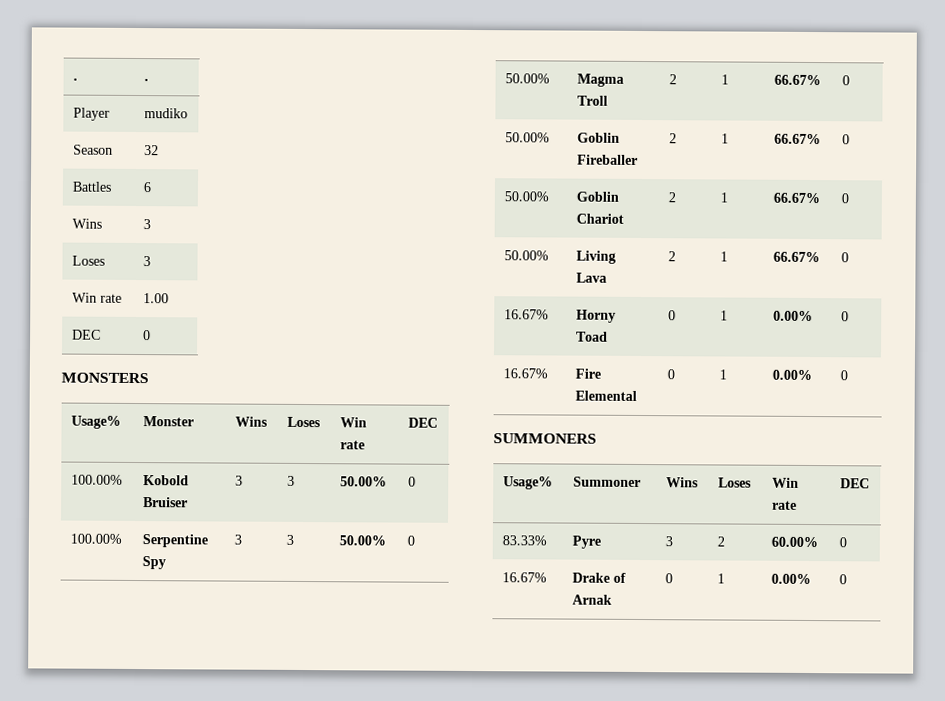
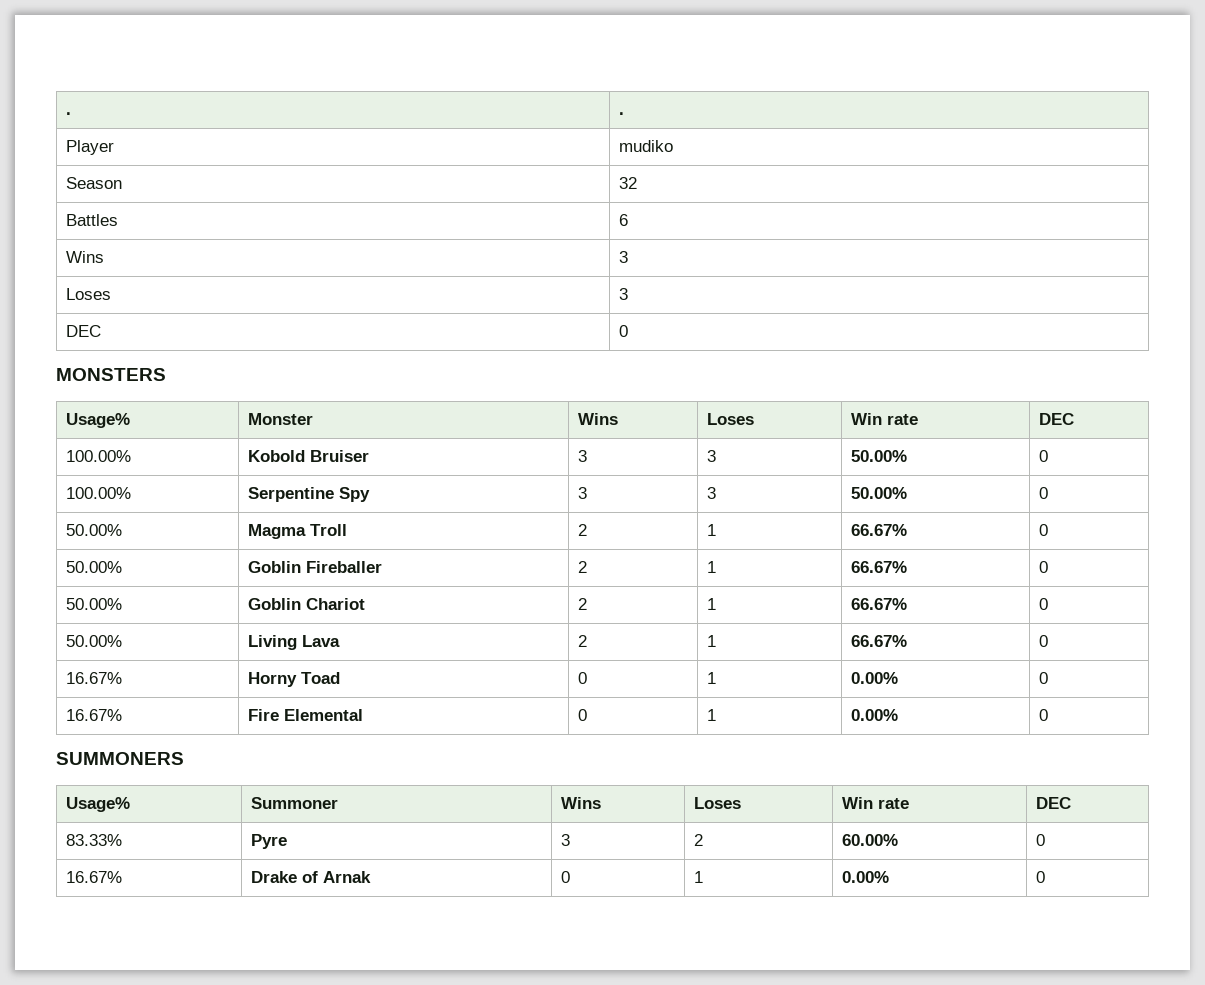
[72,292,123,303] [143,293,170,304] // Win rate | 1.00 -> (628, 294) none

